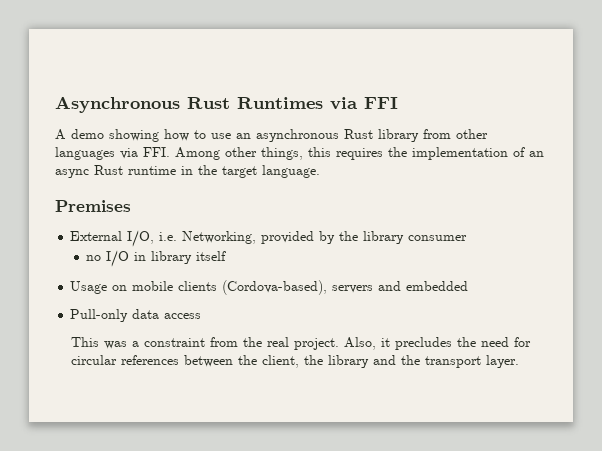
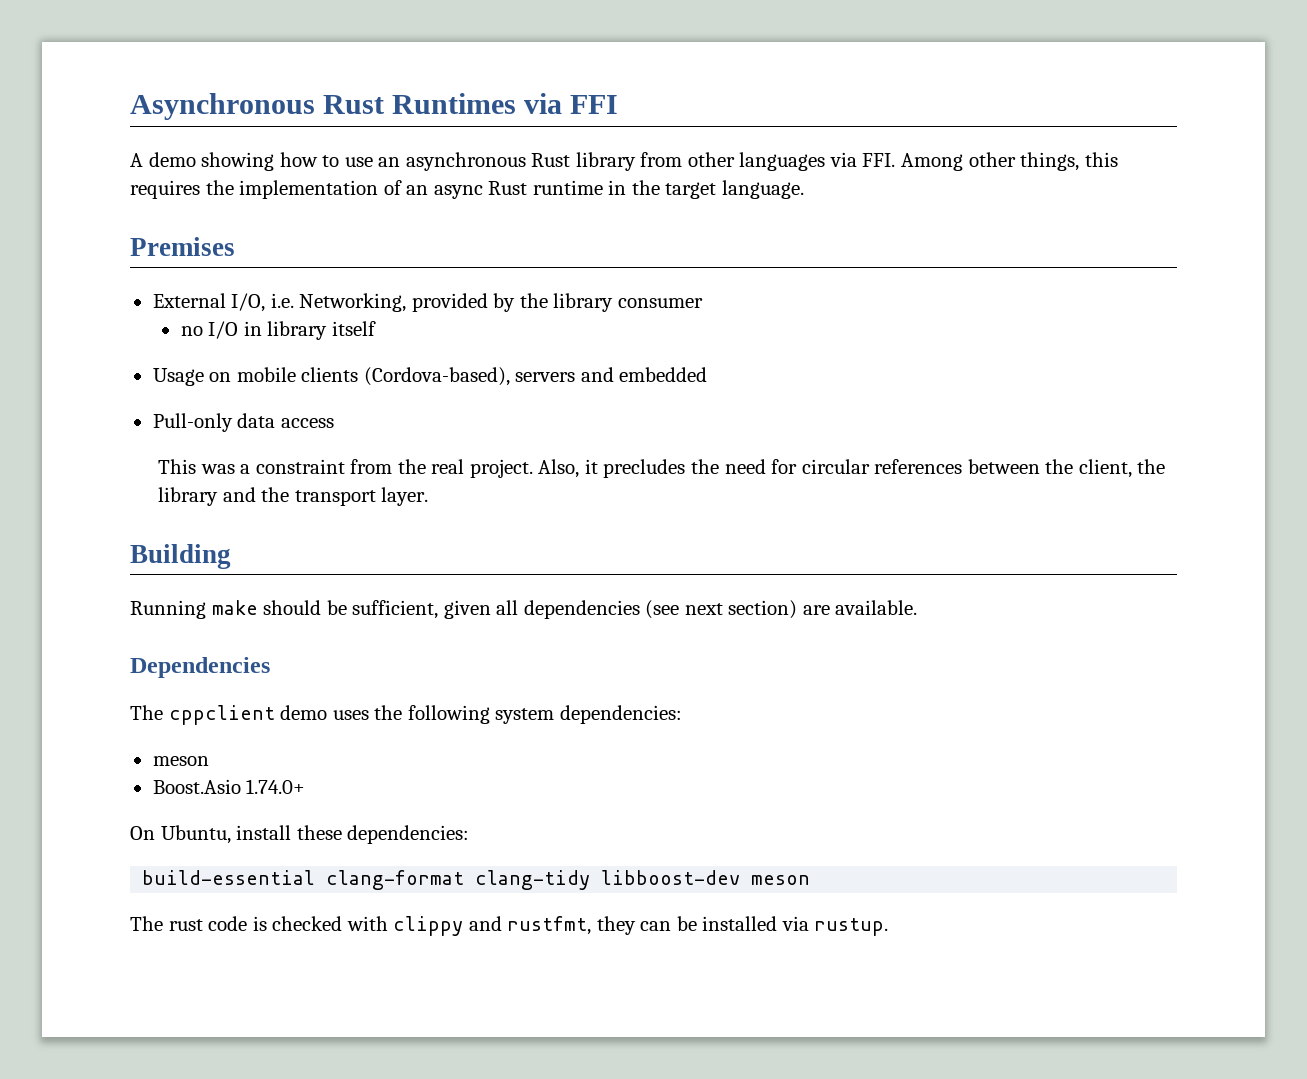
(519, 361) none -> [130,544,231,569] [130,600,918,619] [130,657,270,678] [130,705,682,725] [152,756,209,766] [152,779,306,794] [130,825,470,844] [142,870,811,890] [130,916,889,936] // Building // Running make should be sufficient, given all dependencies (see next section) are available. // Dependencies // The cppclient demo uses the following system dependencies: // meson // Boost.Asio 1.74.0+ // On Ubuntu, install these dependencies: // build-essential clang-format clang-tidy libboost-dev meson // The rust code is checked with clippy and rustfmt, they can be installed via rustup.

